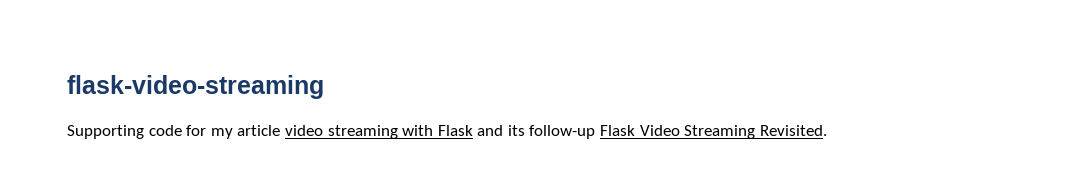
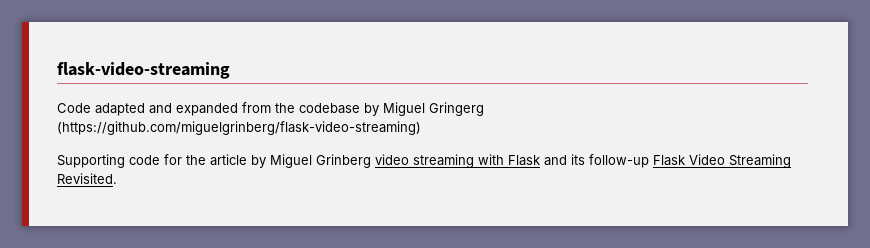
[67,125,281,139] Supporting code for my article -> [57,102,484,116] [57,121,421,135] [57,154,371,168] Code adapted and expanded from the codebase by Miguel Gringerg (https://github.com/miguelgrinberg/flask-video-streaming) // Supporting code for the article by Miguel Grinberg

